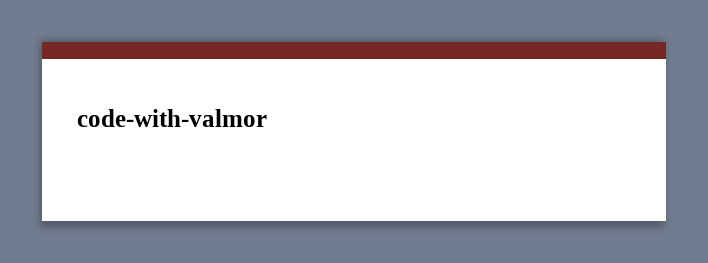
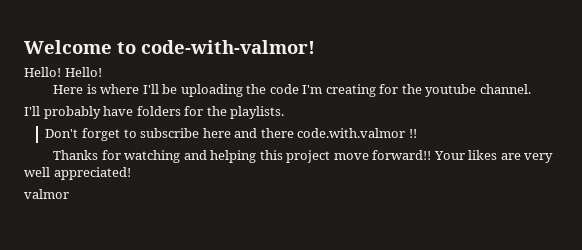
[77,109,267,127] code-with-valmor -> [24,40,315,54] [24,67,102,77] [53,84,531,97] [24,106,285,119] [45,128,417,141] [53,150,554,163] [24,167,131,180] [24,189,69,199] Welcome to code-with-valmor! // Hello! Hello! // Here is where I'll be uploading the code I'm creating for the youtube channel. // I'll probably have folders for the playlists. // Don't forget to subscribe here and there code.with.valmor !! // Thanks for watching and helping this project move forward!! Your likes are very well appreciated! // valmor

